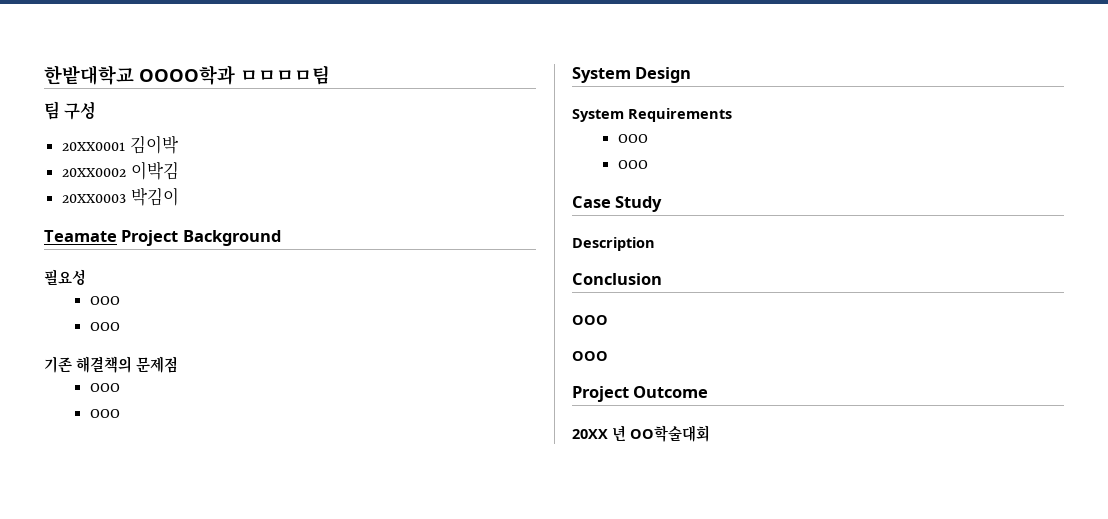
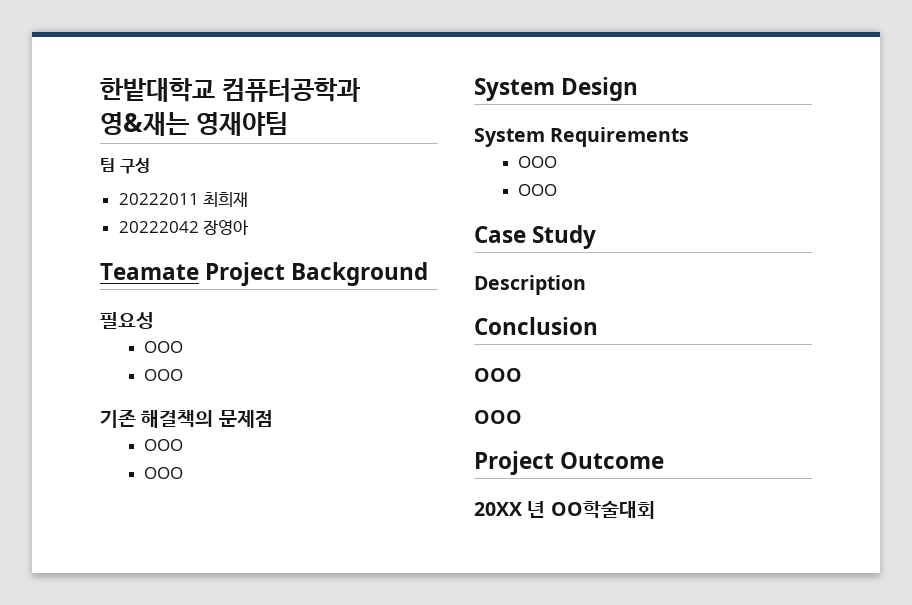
[139,65,330,85] OOOO학과 ㅁㅁㅁㅁ팀 -> [222,78,362,102] [100,112,289,136] 컴퓨터공학과 영&재는 영재야팀
[62,135,178,154] [62,161,179,180] [62,187,179,206] 20XX0001 김이박 // 20XX0002 이박김 // 20XX0003 박김이 -> [118,192,249,207] [118,220,250,235] 20222011 최희재 // 20222042 장영아

